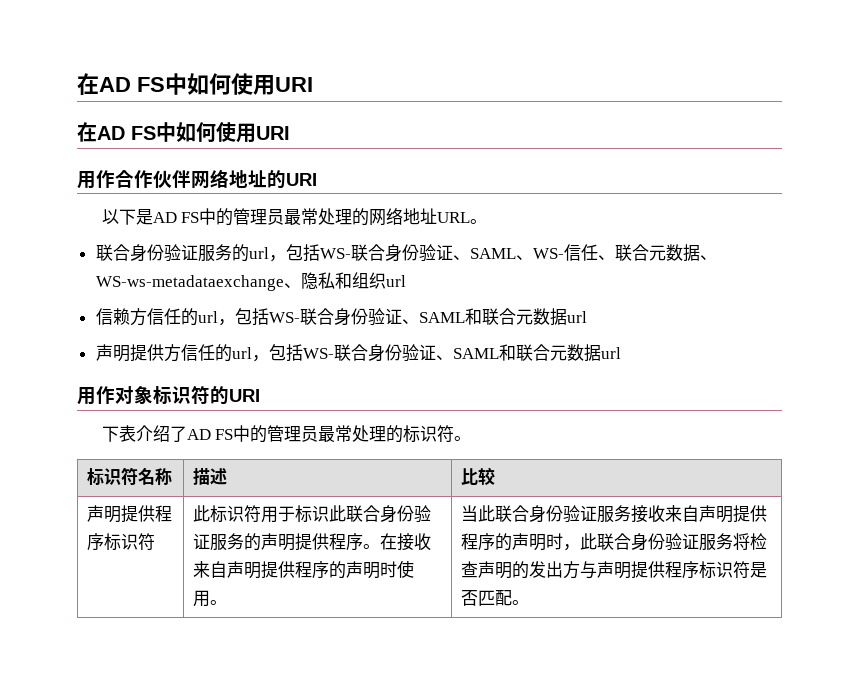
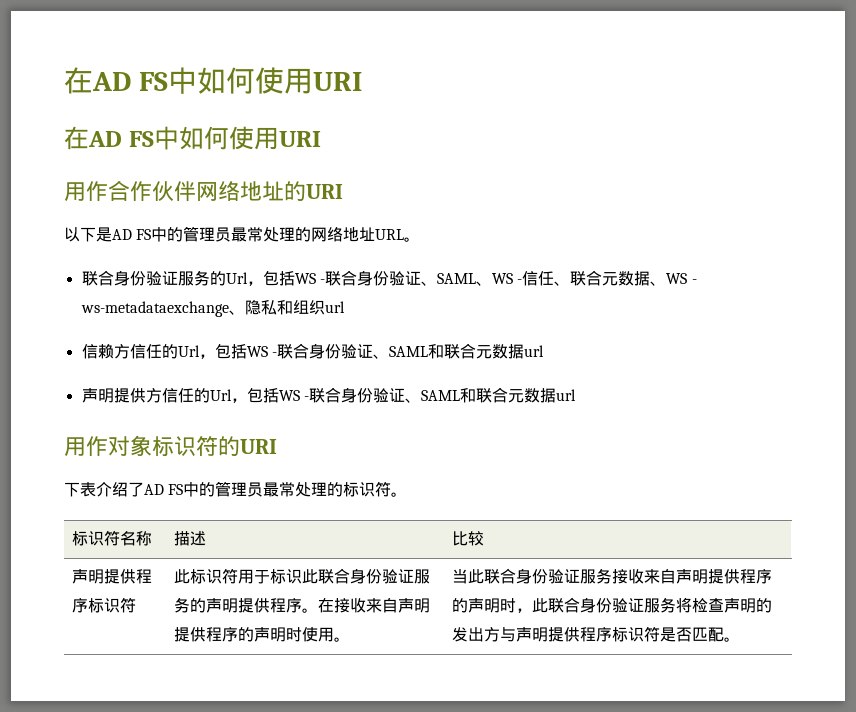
[248,244,351,262] url，包括WS- -> [225,270,325,286] Url，包括WS -
[532,248,564,259] WS- -> [491,273,523,284] WS -
[95,275,284,291] WS-ws-metadataexchange -> [666,273,697,284] [80,301,229,317] WS - ws-metadataexchange
[197,308,300,326] url，包括WS- -> [177,343,277,359] Url，包括WS -
[231,344,334,362] url，包括WS- -> [209,387,309,403] Url，包括WS -

